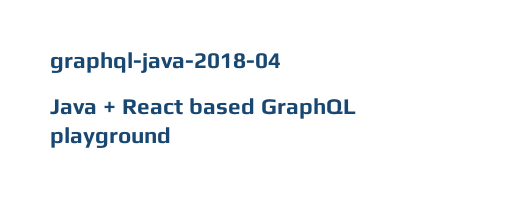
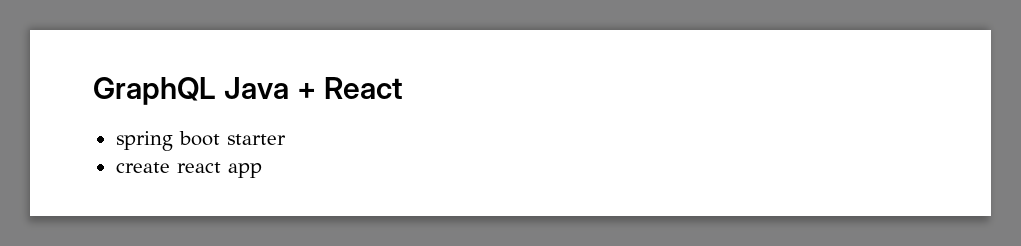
[50,52,281,73] graphql-java-2018-04 // -> [93,77,216,105] GraphQL
[189,98,357,119] [50,127,171,148] based GraphQL playground -> [115,131,286,151] [115,162,262,178] // spring boot starter // create react app

